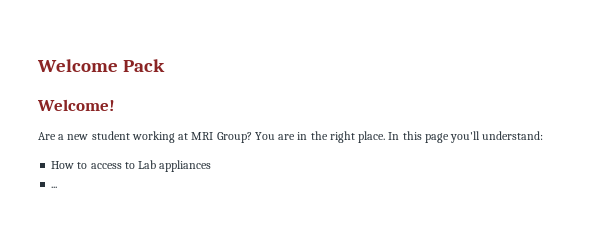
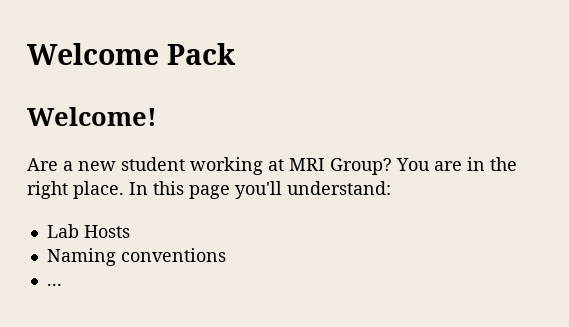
[51,160,212,172] How to access to Lab appliances -> [46,224,130,238] [46,248,226,266] Lab Hosts // Naming conventions

